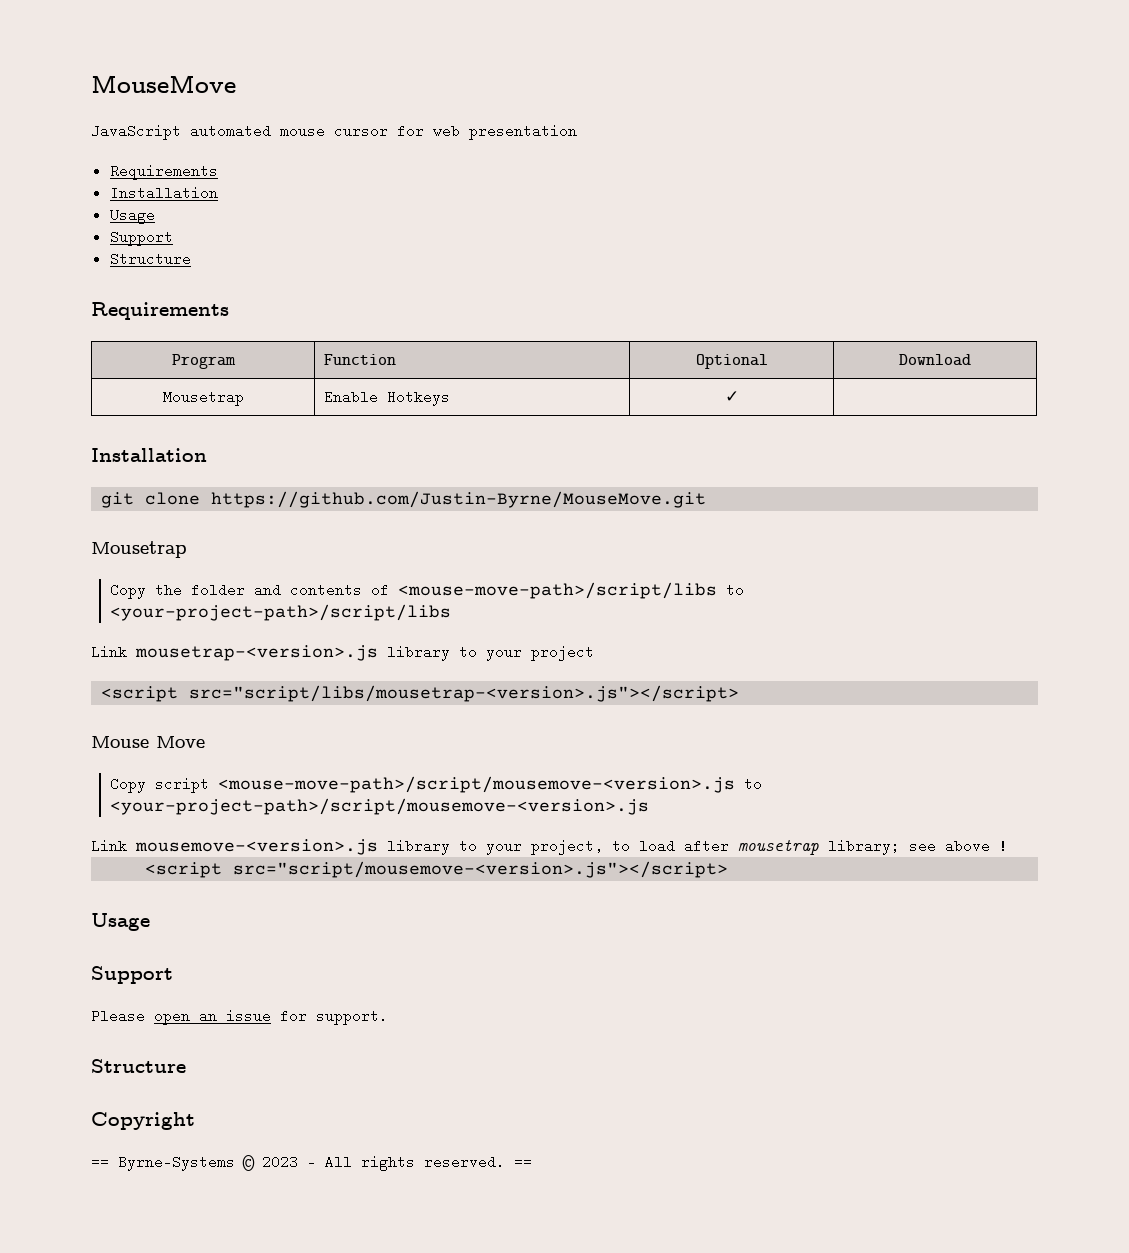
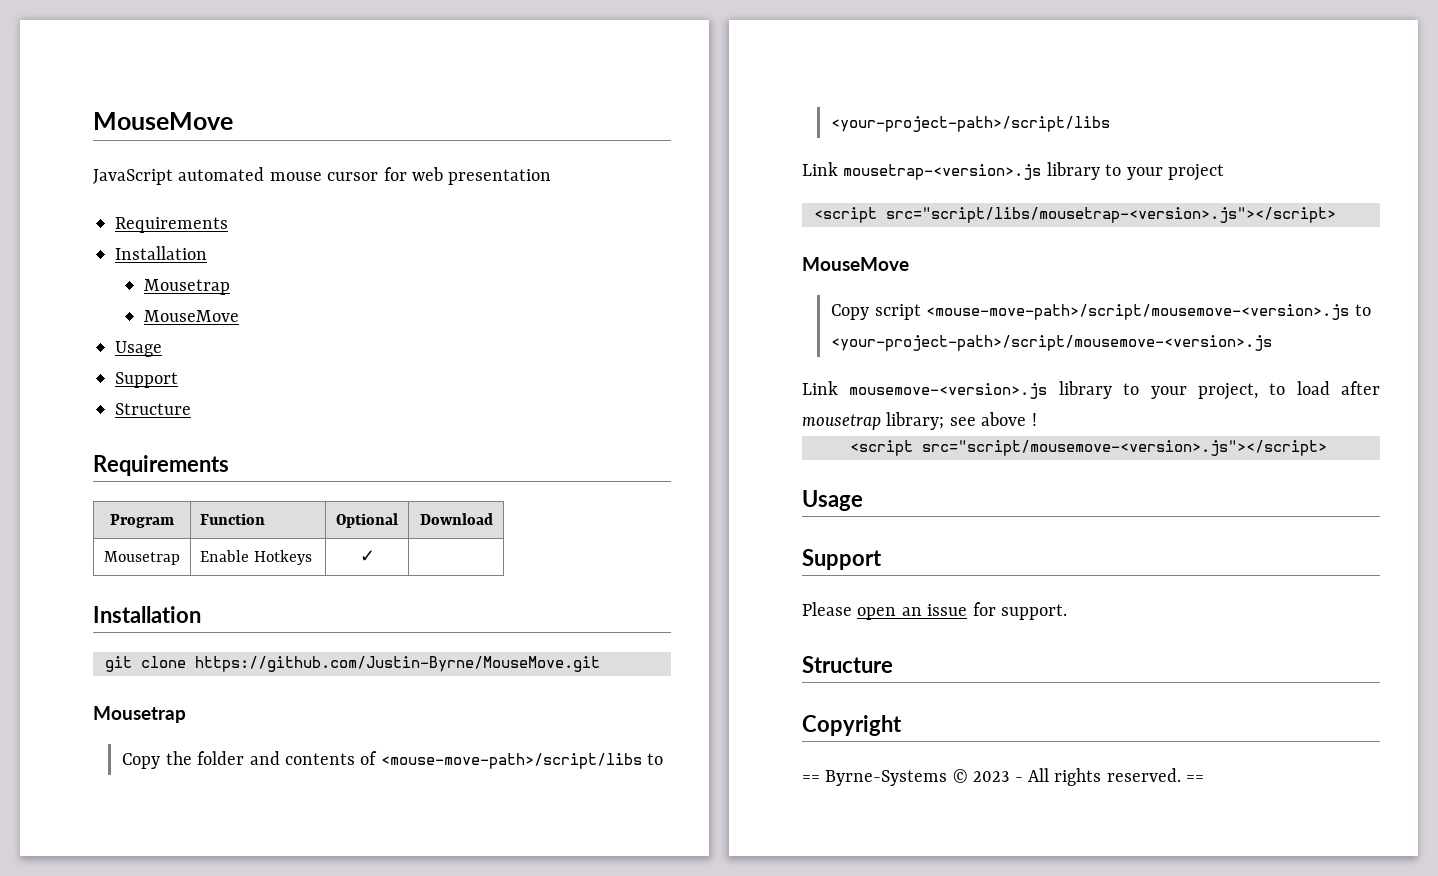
(218, 193) none -> [144,279,231,295] [144,310,240,322] // Mousetrap // MouseMove
[91,736,205,748] Mouse Move -> [802,257,909,271] MouseMove

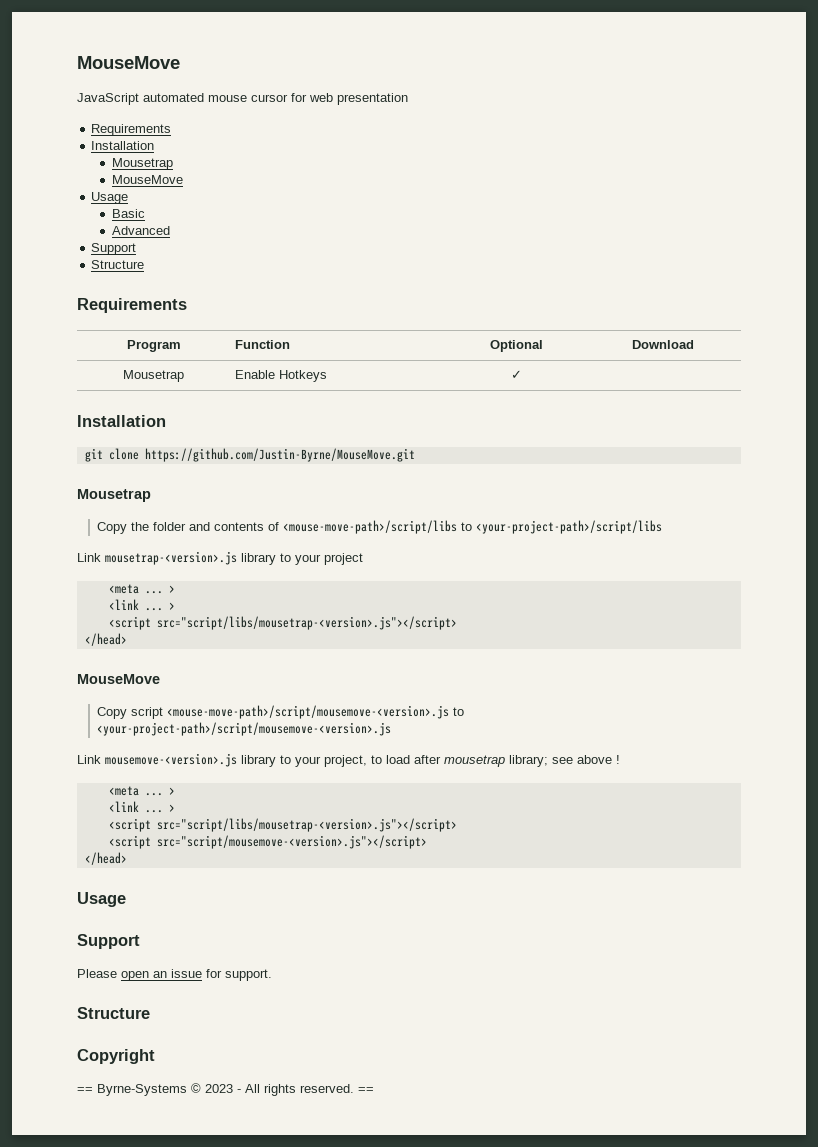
(162, 349) none -> [111,209,145,218] [111,226,170,235] // Basic // Advanced
[814,207,1336,223] // <script src="script/libs/mousetrap-<version>.js"></script> -> [108,584,175,594] [108,599,175,611] [108,616,457,630] [84,633,127,646] // <meta ... > // <link ... > // <script src="script/libs/mousetrap-<version>.js"></script> // </head>
(1037, 419) none -> [108,786,175,796] [108,801,175,813] [108,818,457,832] // <meta ... > // <link ... > // <script src="script/libs/mousetrap-<version>.js"></script>
(1327, 448) none -> [84,852,127,865] // </head>

